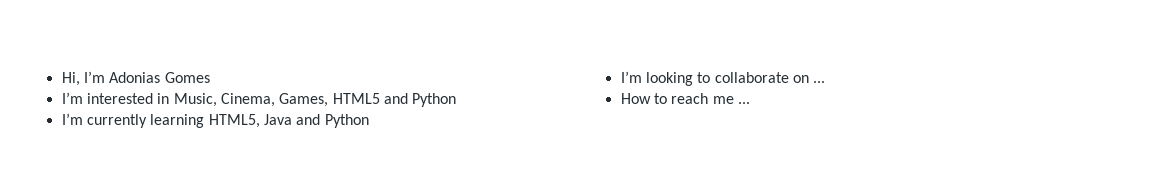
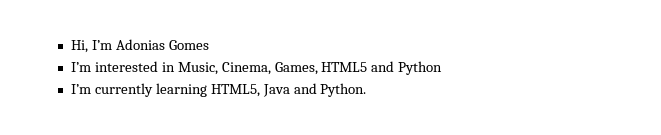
[324,114,369,128] [620,71,826,86] [620,93,750,104] Python // I’m looking to collaborate on ... // How to reach me ... -> [320,83,367,97] Python.

